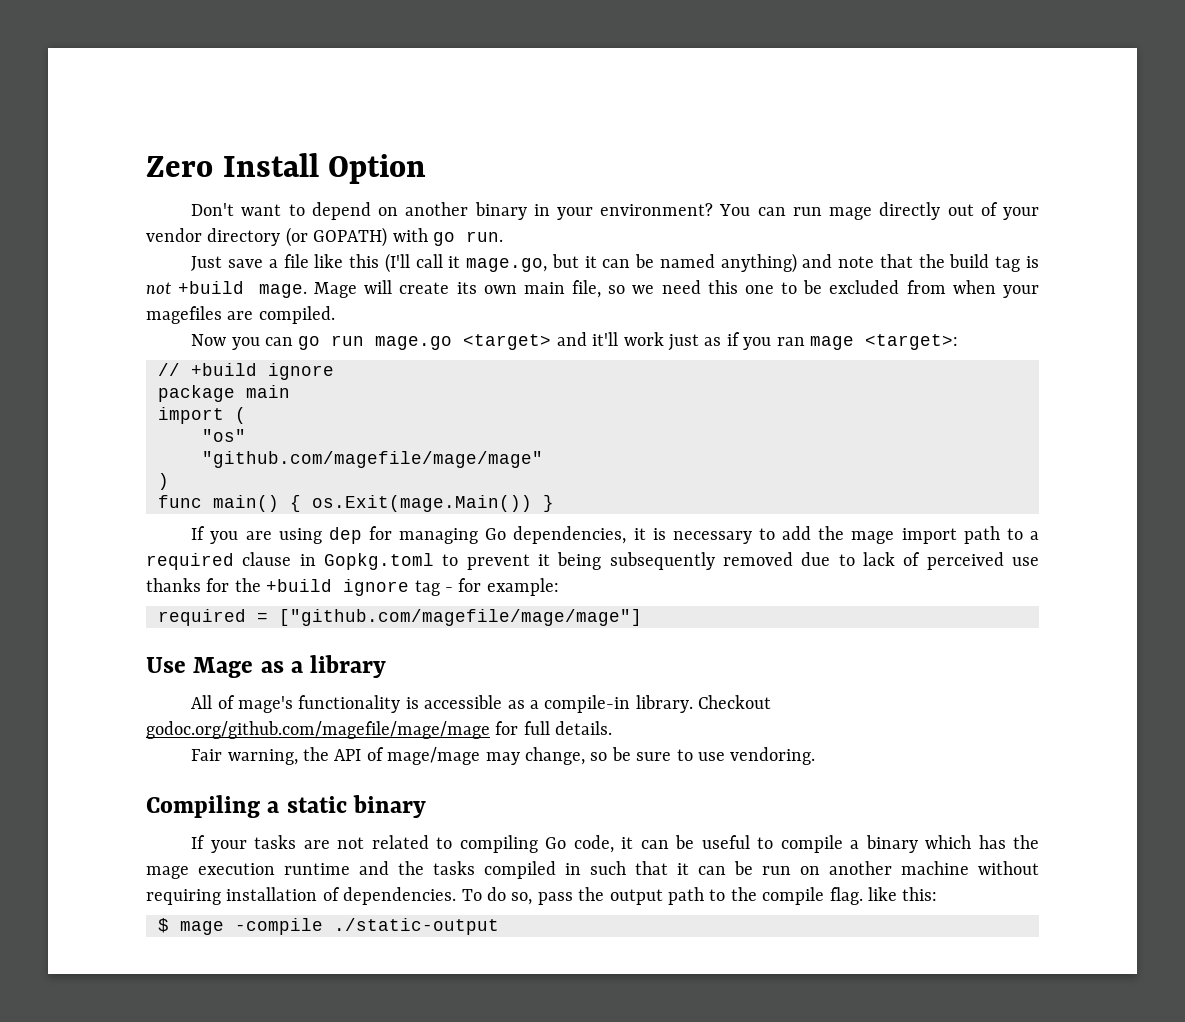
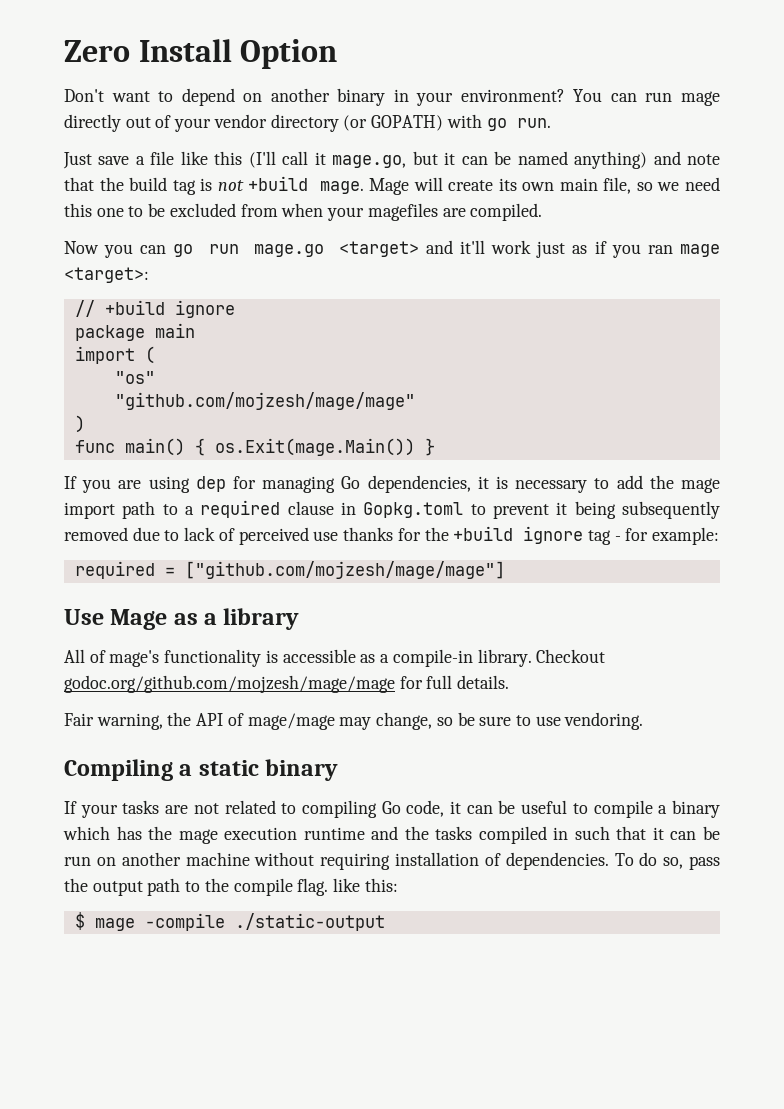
[202,451,543,468] "github.com/magefile/mage/mage" -> [114,392,415,410] "github.com/mojzesh/mage/mage"
[279,609,642,626] ["github.com/magefile/mage/mage"] -> [184,561,505,579] ["github.com/mojzesh/mage/mage"]
[146,721,490,739] godoc.org/github.com/magefile/mage/mage -> [64,675,395,693] godoc.org/github.com/mojzesh/mage/mage

